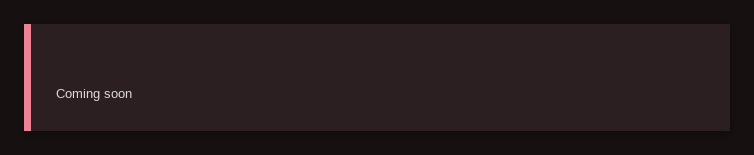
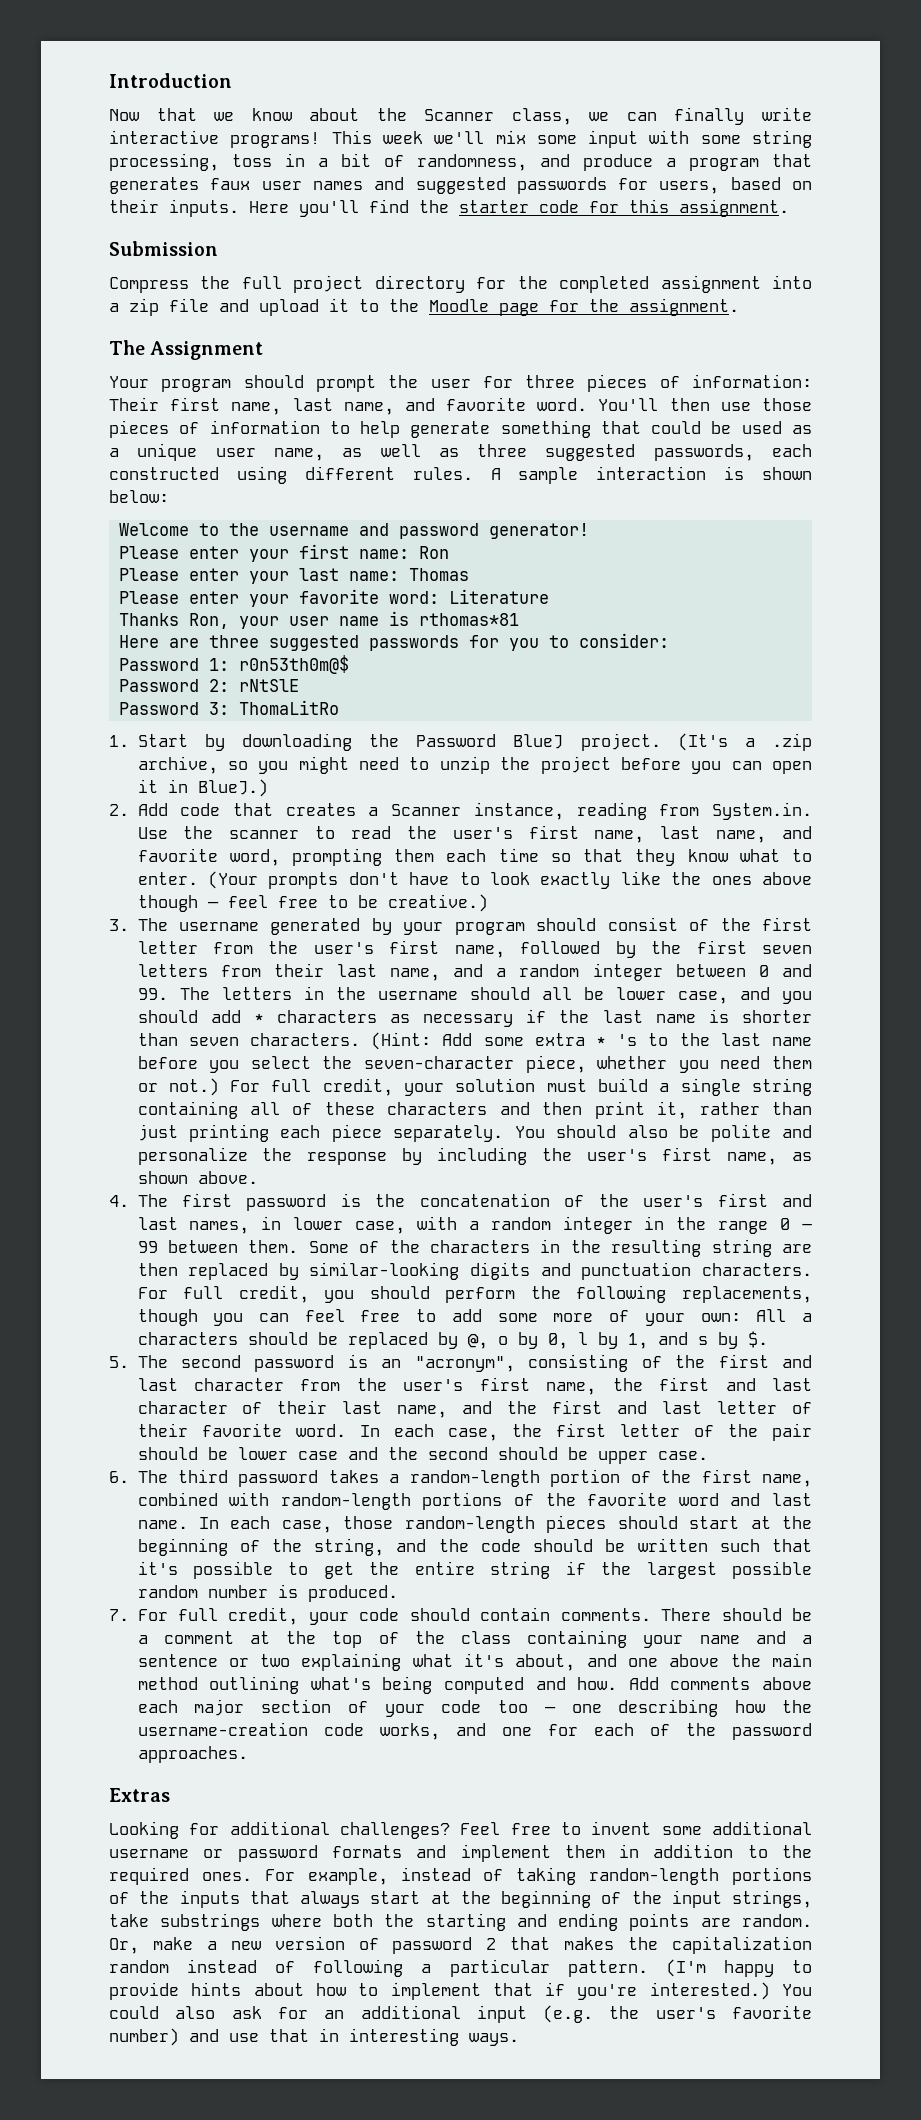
[56,89,132,101] Coming soon -> [109,73,232,88] [109,107,812,125] [109,130,812,148] [109,153,812,171] [109,177,812,194] [109,199,789,217] [109,241,218,256] [109,275,812,293] [109,298,739,316] [109,340,264,360] [109,374,812,392] [109,397,812,415] [109,420,812,438] [109,443,812,461] [109,466,812,484] [109,490,169,503] [119,523,590,539] [119,544,450,562] [119,568,470,584] [119,589,550,607] [119,611,520,629] [119,633,670,651] [119,655,350,674] [119,679,300,692] [119,700,340,715] [109,733,812,751] [137,756,812,774] [137,779,268,797] [109,802,812,820] [137,825,813,843] [137,848,813,866] [137,871,813,889] [137,894,488,912] [109,917,812,935] [137,940,812,958] [137,963,812,981] [137,986,812,1004] [137,1009,812,1027] [137,1032,812,1050] [137,1055,812,1073] [137,1078,813,1096] [137,1101,812,1119] [137,1124,813,1142] [137,1147,813,1165] [137,1171,258,1184] [109,1193,813,1211] [137,1216,812,1234] [137,1239,812,1257] [137,1262,812,1280] [137,1285,812,1303] [137,1309,813,1326] [137,1331,768,1349] [109,1354,813,1372] [137,1377,812,1395] [137,1400,812,1418] [137,1423,812,1441] [137,1447,708,1464] [109,1469,813,1487] [137,1492,812,1510] [137,1515,812,1533] [137,1538,813,1556] [137,1561,812,1579] [137,1584,398,1602] [109,1607,812,1625] [137,1630,813,1648] [137,1653,813,1671] [137,1676,812,1694] [137,1699,812,1717] [137,1722,812,1740] [137,1746,248,1763] [109,1788,170,1802] [109,1821,812,1839] [109,1844,812,1862] [109,1867,812,1885] [109,1890,812,1908] [109,1913,812,1931] [109,1936,812,1954] [109,1959,812,1977] [109,1982,812,2000] [109,2005,812,2023] [109,2028,519,2046] Introduction // Now that we know about the Scanner class, we can finally write interactive programs! This week we'll mix some input with some string processing, toss in a bit of randomness, and produce a program that generates faux user names and suggested passwords for users, based on their inputs. Here you'll find the starter code for this assignment. // Submission // Compress the full project directory for the completed assignment into a zip file and upload it to the Moodle page for the assignment. // The Assignment // Your program should prompt the user for three pieces of information: Their first name, last name, and favorite word. You'll then use those pieces of information to help generate something that could be used as a unique user name, as well as three suggested passwords, each constructed using different rules. A sample interaction is shown below: // Welcome to the username and password generator! // Please enter your first name: Ron // Please enter your last name: Thomas // Please enter your favorite word: Literature // Thanks Ron, your user name is rthomas*81 // Here are three suggested passwords for you to consider: // Password 1: r0n53th0m@$ // Password 2: rNtSlE // Password 3: ThomaLitRo // 1. Start by downloading the Password BlueJ project. (It's a .zip archive, so you might need to unzip the project before you can open it in BlueJ.) // 2. Add code that creates a Scanner instance, reading from System.in. Use the scanner to read the user's first name, last name, and favorite word, prompting them each time so that they know what to enter. (Your prompts don't have to look exactly like the ones above though — feel free to be creative.) // 3. The username generated by your program should consist of the first letter from the user's first name, followed by the first seven letters from their last name, and a random integer between 0 and 99. The letters in the username should all be lower case, and you should add * characters as necessary if the last name is shorter than seven characters. (Hint: Add some extra * 's to the last name before you select the seven-character piece, whether you need them or not.) For full credit, your solution must build a single string containing all of these characters and then print it, rather than just printing each piece separately. You should also be polite and personalize the response by including the user's first name, as shown above. // 4. The first password is the concatenation of the user's first and last names, in lower case, with a random integer in the range 0 – 99 between them. Some of the characters in the resulting string are then replaced by similar-looking digits and punctuation characters. For full credit, you should perform the following replacements, though you can feel free to add some more of your own: All a characters should be replaced by @, o by 0, l by 1, and s by $. // 5. The second password is an "acronym", consisting of the first and last character from the user's first name, the first and last character of their last name, and the first and last letter of their favorite word. In each case, the first letter of the pair should be lower case and the second should be upper case. // 6. The third password takes a random-length portion of the first name, combined with random-length portions of the favorite word and last name. In each case, those random-length pieces should start at the beginning of the string, and the code should be written such that it's possible to get the entire string if the largest possible random number is produced. // 7. For full credit, your code should contain comments. There should be a comment at the top of the class containing your name and a sentence or two explaining what it's about, and one above the main method outlining what's being computed and how. Add comments above each major section of your code too — one describing how the username-creation code works, and one for each of the password approaches. // Extras // Looking for additional challenges? Feel free to invent some additional username or password formats and implement them in addition to the required ones. For example, instead of taking random-length portions of the inputs that always start at the beginning of the input strings, take substrings where both the starting and ending points are random. Or, make a new version of password 2 that makes the capitalization random instead of following a particular pattern. (I'm happy to provide hints about how to implement that if you're interested.) You could also ask for an additional input (e.g. the user's favorite number) and use that in interesting ways.

